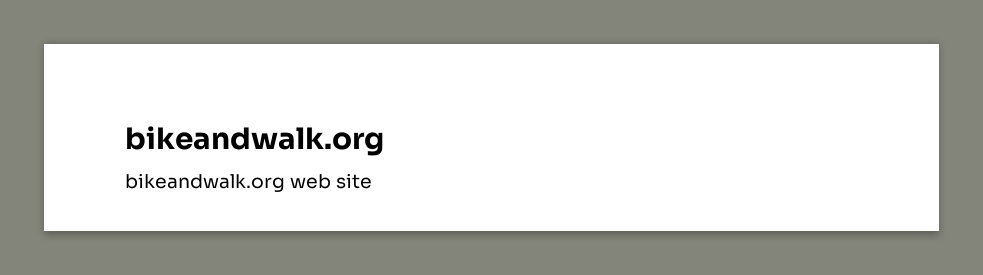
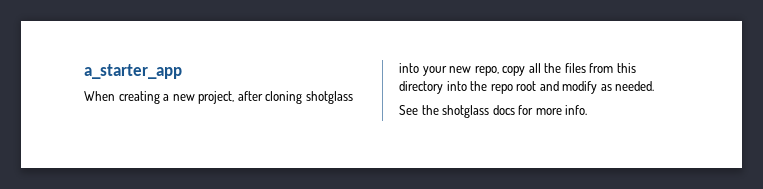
[125,126,384,156] [125,173,373,192] bikeandwalk.org // bikeandwalk.org web site -> [84,64,182,79] [84,91,353,104] [399,63,636,76] [399,81,655,94] [399,105,588,118] a_starter_app // When creating a new project, after cloning shotglass into your new repo, copy all the files from this directory into the repo root and modify as needed. // See the shotglass docs for more info.

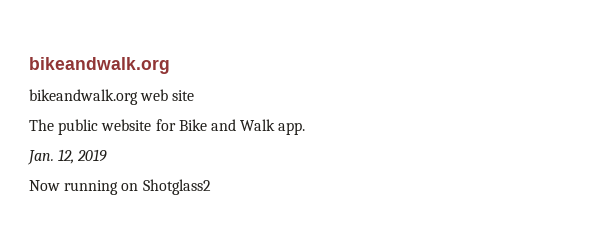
[84,64,182,79] [84,91,353,104] [399,63,636,76] [399,81,655,94] [399,105,588,118] a_starter_app // When creating a new project, after cloning shotglass into your new repo, copy all the files from this directory into the repo root and modify as needed. // See the shotglass docs for more info. -> [29,57,170,74] [29,89,195,105] [29,119,306,135] [27,149,108,165] [29,179,211,195] bikeandwalk.org // bikeandwalk.org web site // The public website for Bike and Walk app. // Jan. 12, 2019 // Now running on Shotglass2

